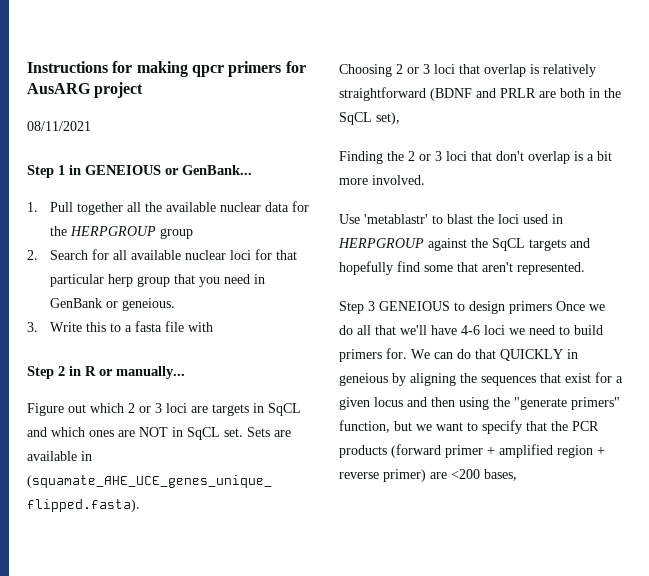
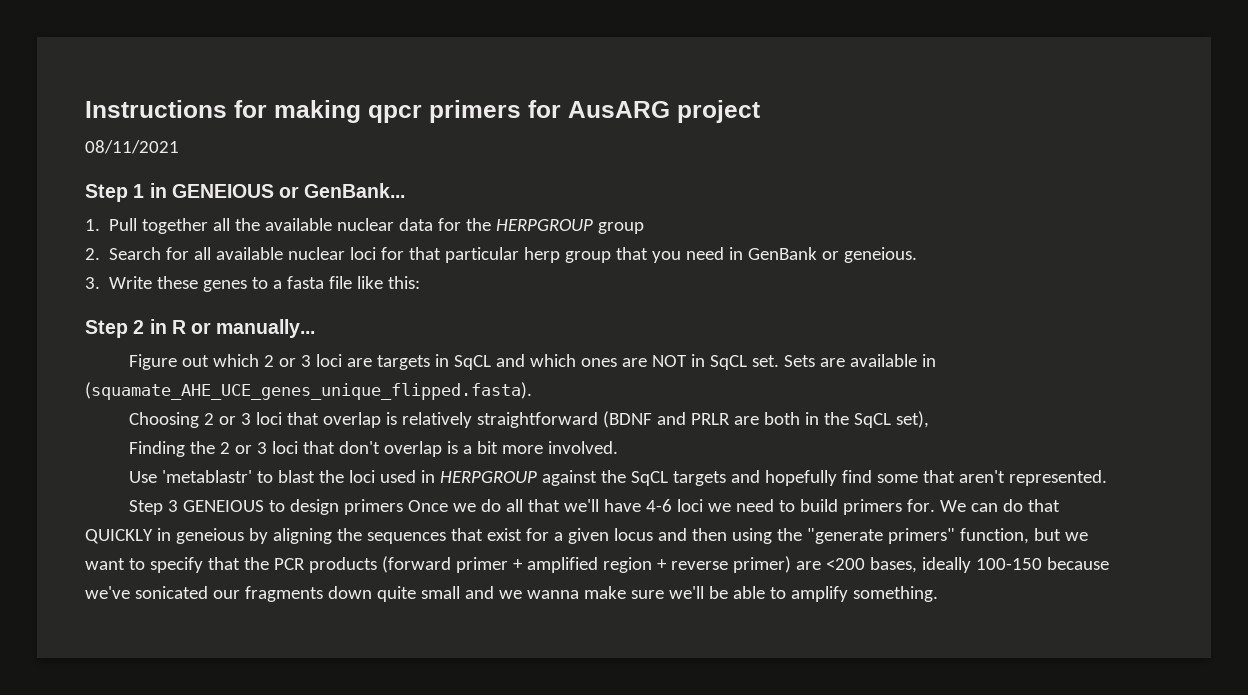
[85,322,106,332] this -> [157,276,248,292] these genes
[187,322,213,332] with -> [357,276,421,289] like this:
(517, 475) none -> [921,557,1109,573] [85,586,938,602] ideally 100-150 because we've sonicated our fragments down quite small and we wanna make sure we'll be able to amplify something.

